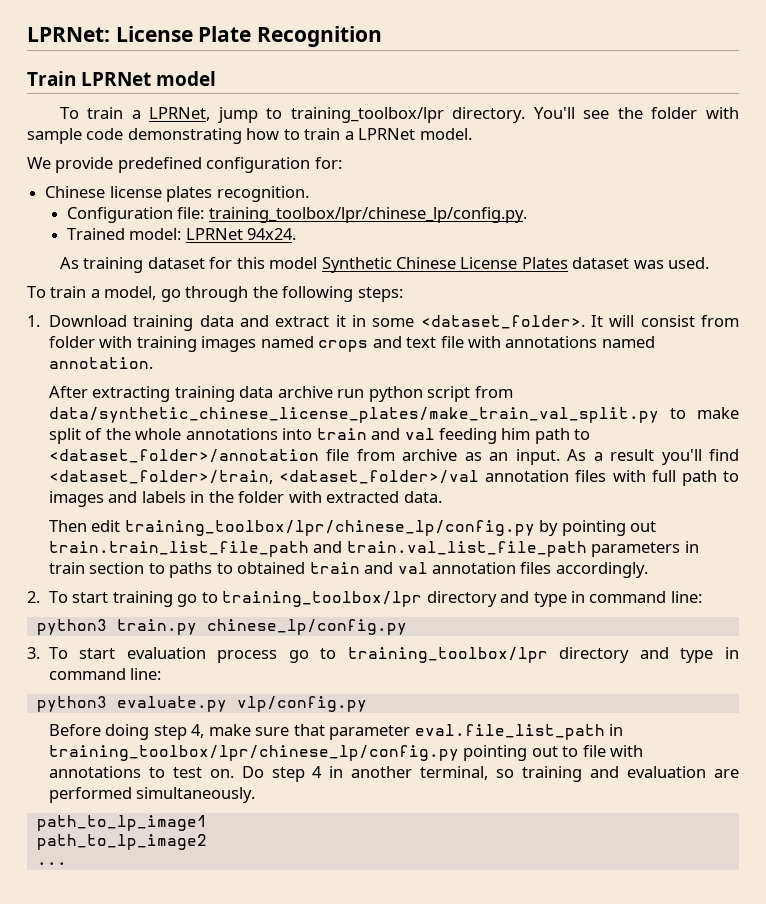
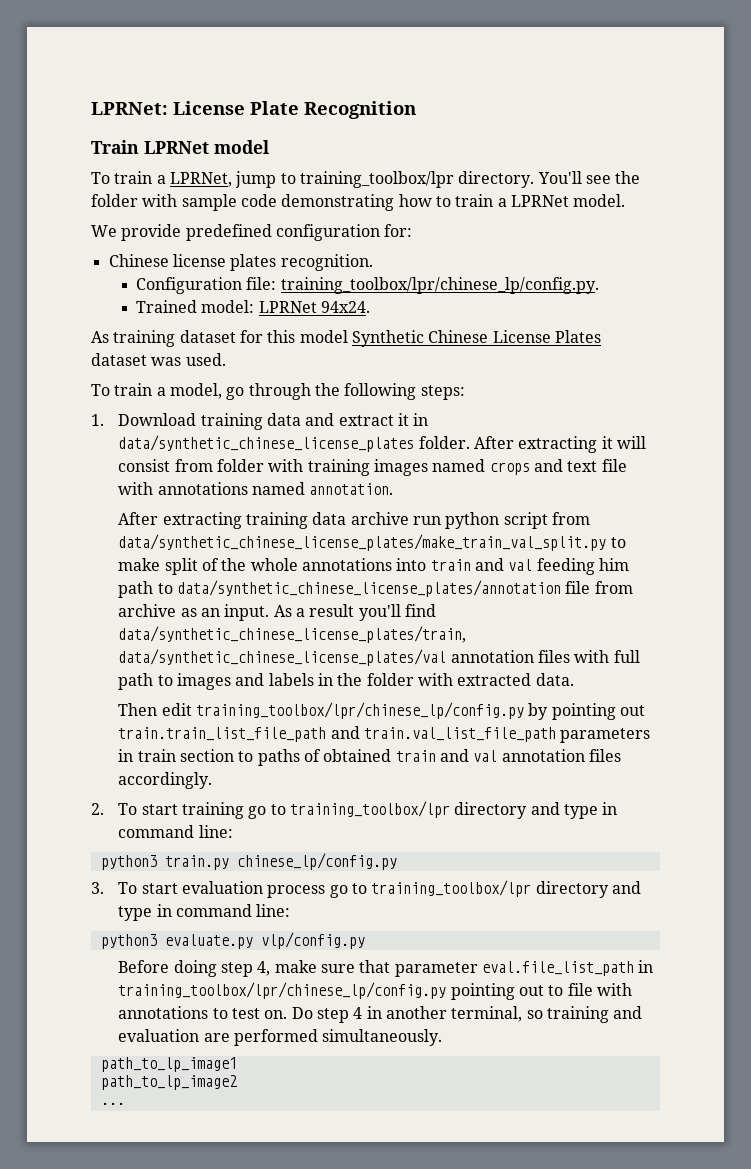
[372,315,603,329] some <dataset_folder>. It -> [118,435,613,453] data/synthetic_chinese_license_plates folder. After extracting it
[48,449,319,463] <dataset_folder>/annotation -> [177,580,562,597] data/synthetic_chinese_license_plates/annotation
[48,470,480,484] <dataset_folder>/train, <dataset_folder>/val -> [118,626,467,643] [118,649,447,666] data/synthetic_chinese_license_plates/train, data/synthetic_chinese_license_plates/val
[216,563,233,574] to -> [303,749,321,762] of

